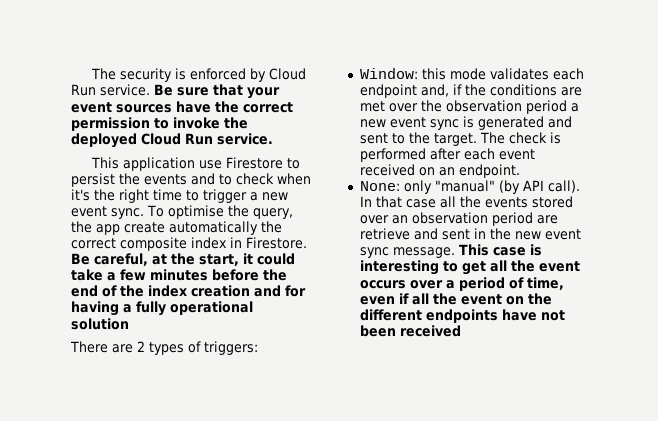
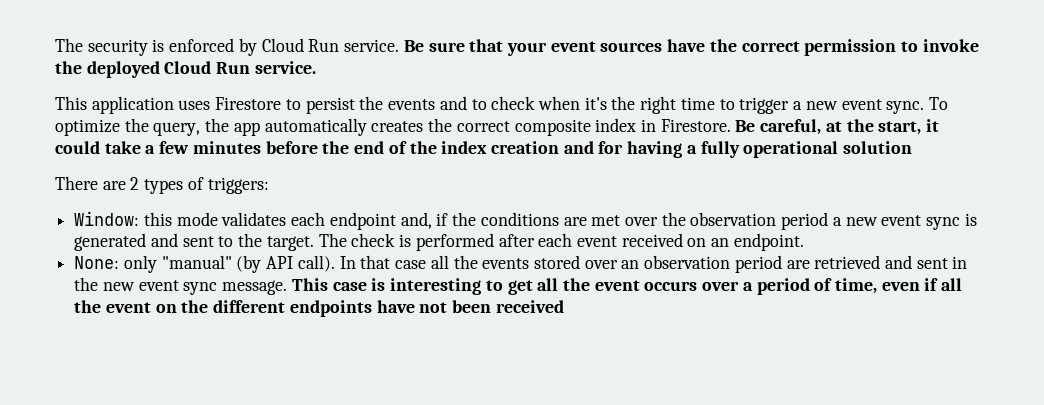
[198,160,222,169] use -> [178,100,211,110] uses
[167,205,224,219] optimise -> [55,119,120,136] optimize
[124,221,258,235] create automatically -> [264,118,424,136] automatically creates
[359,228,410,240] retrieve -> [814,255,881,269] retrieved

